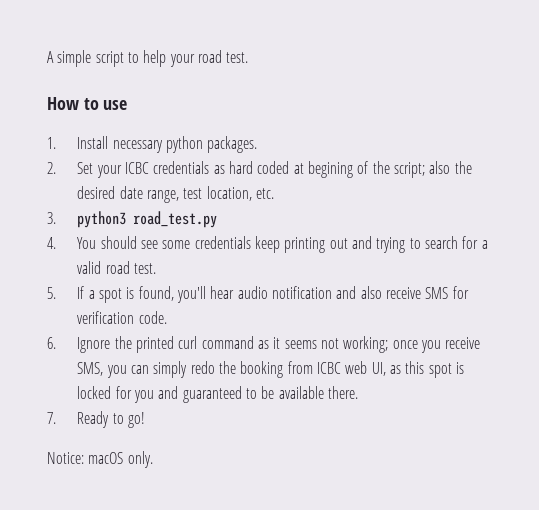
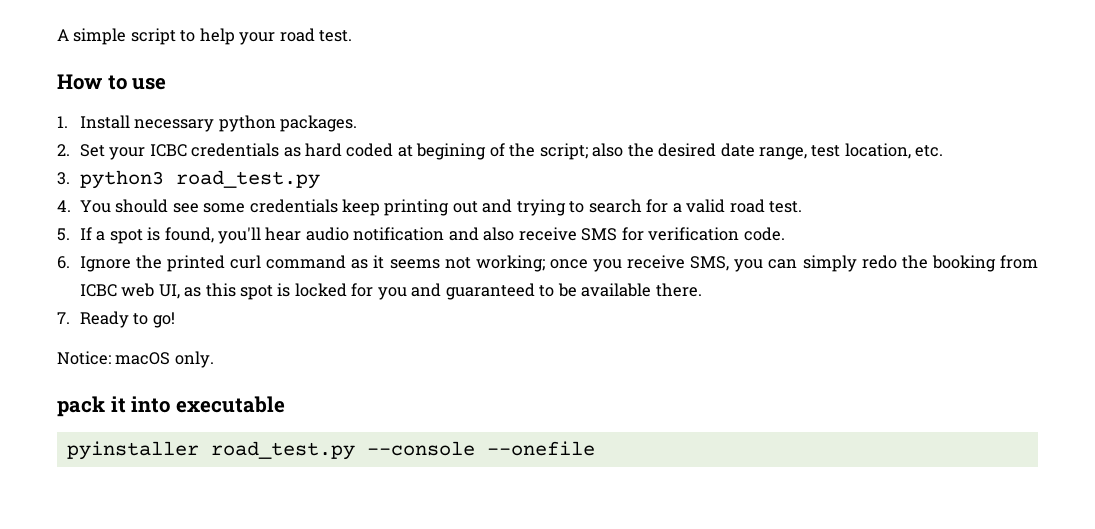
(153, 459) none -> [57,396,285,417] [66,441,595,460] // pack it into executable // pyinstaller road_test.py --console --onefile

